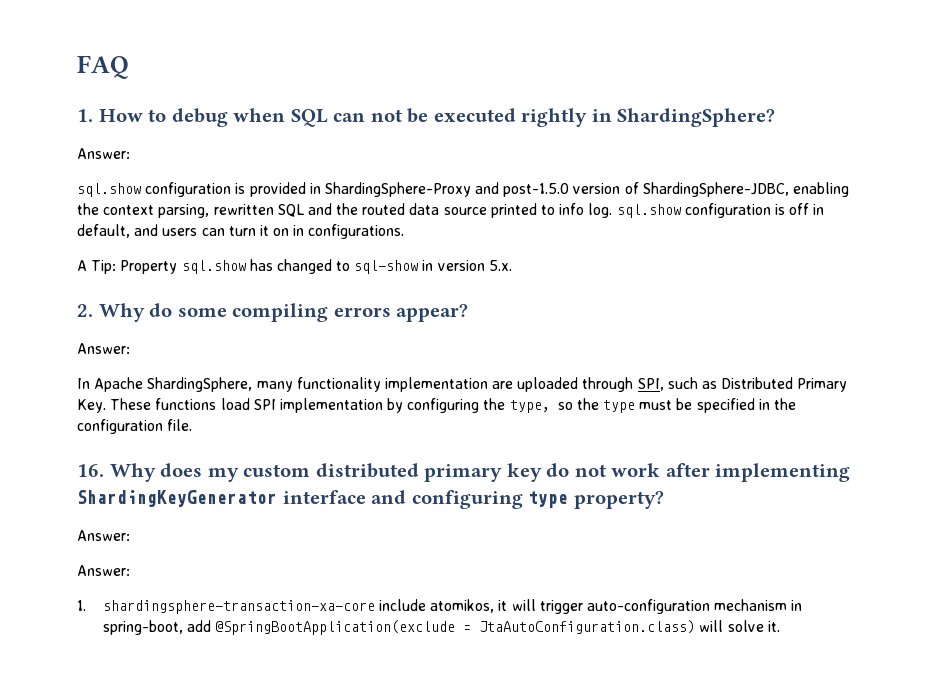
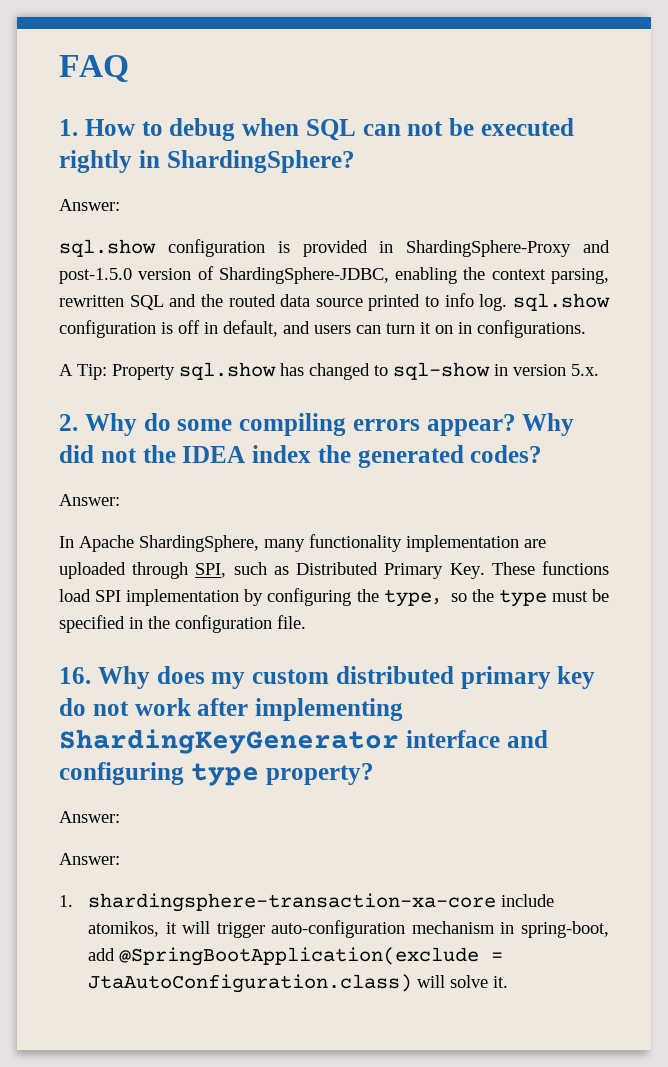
(469, 313) none -> [522,413,575,436] [59,445,543,468] Why did not the IDEA index the generated codes?

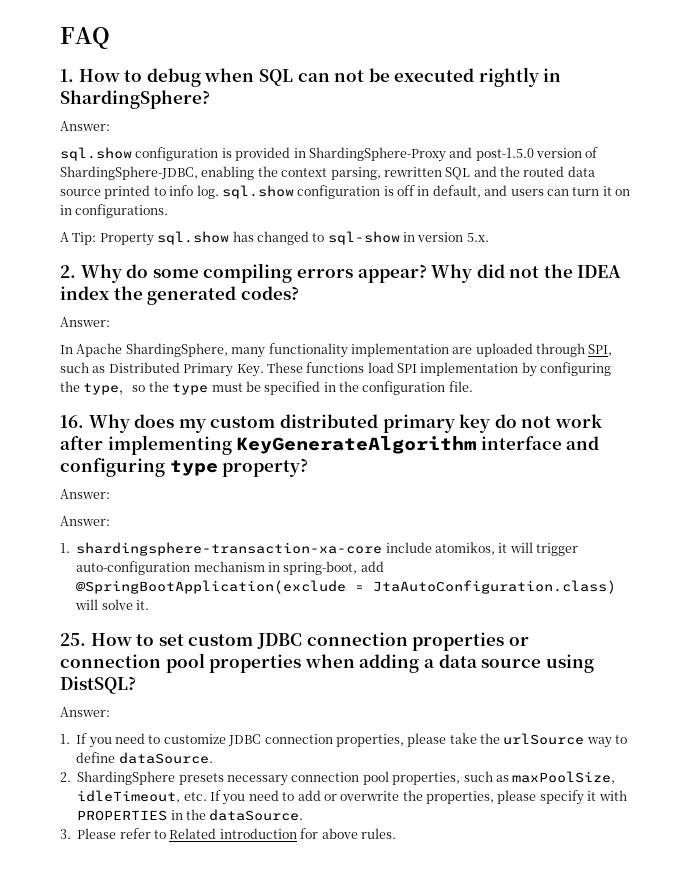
[59,729,399,754] ShardingKeyGenerator -> [236,436,477,454] KeyGenerateAlgorithm
(509, 982) none -> [60,632,529,651] [60,653,594,673] [60,676,136,694] [60,707,110,717] [60,733,628,748] [76,752,213,764] [60,771,616,786] [77,790,627,805] [77,809,304,821] [60,828,396,839] // 25. How to set custom JDBC connection properties or connection pool properties when adding a data source using DistSQL? // Answer: // 1. If you need to customize JDBC connection properties, please take the urlSource way to define dataSource. // 2. ShardingSphere presets necessary connection pool properties, such as maxPoolSize, idleTimeout, etc. If you need to add or overwrite the properties, please specify it with PROPERTIES in the dataSource. // 3. Please refer to Related introduction for above rules.

